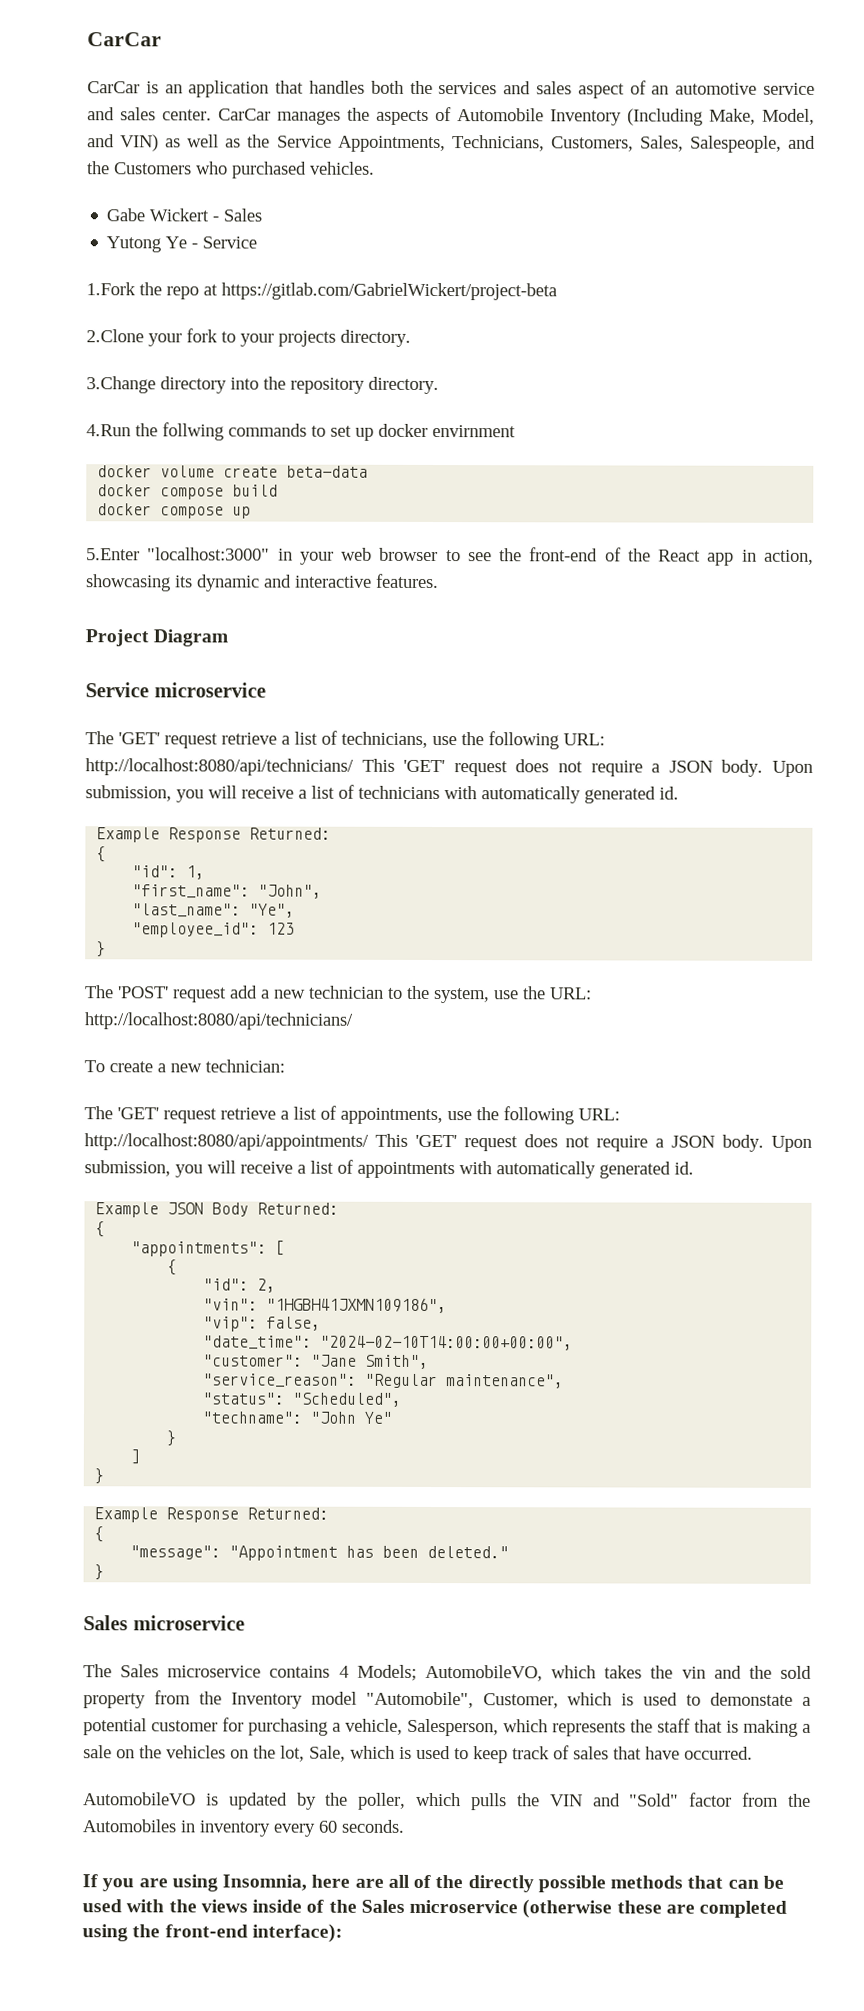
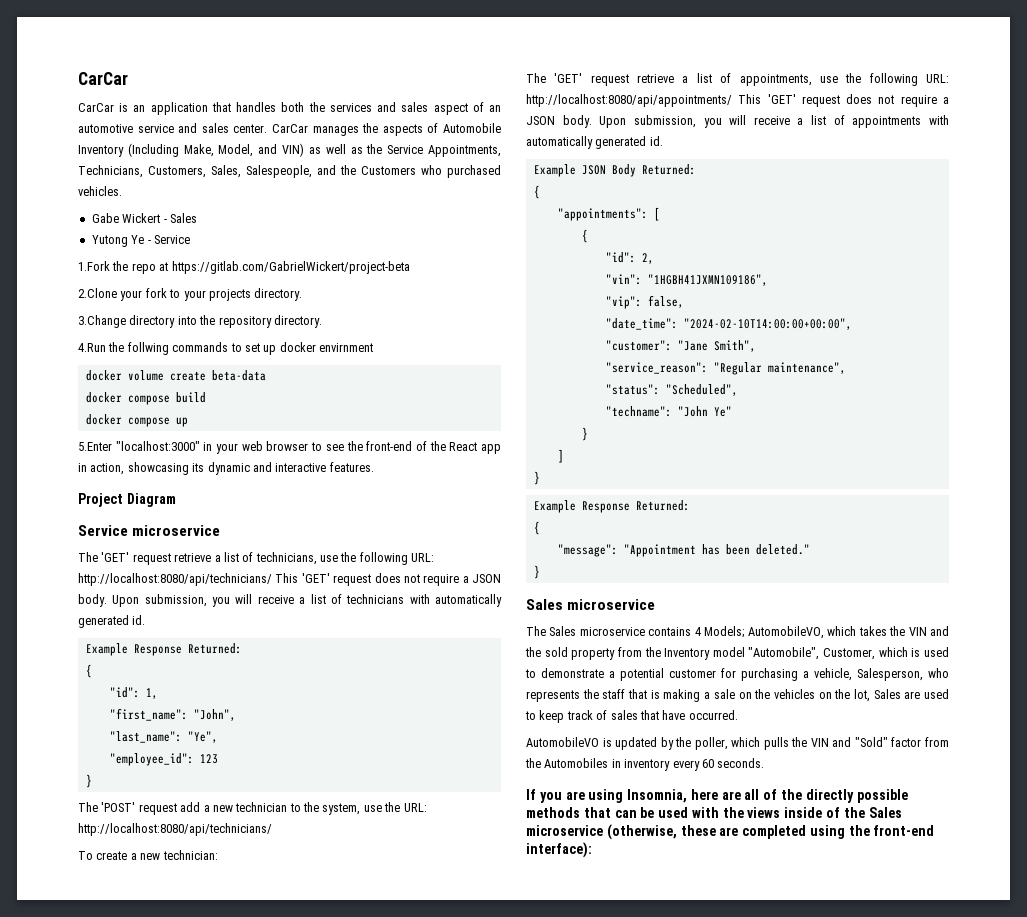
[681,1666,706,1679] vin -> [908,627,927,636] VIN
[710,1692,794,1706] demonstate -> [541,668,604,678] demonstrate
[503,1719,548,1733] which -> [928,668,949,678] who
[309,1745,412,1762] Sale, which is -> [873,689,921,699] Sales are
[522,1899,613,1919] (otherwise -> [606,824,677,840] (otherwise,

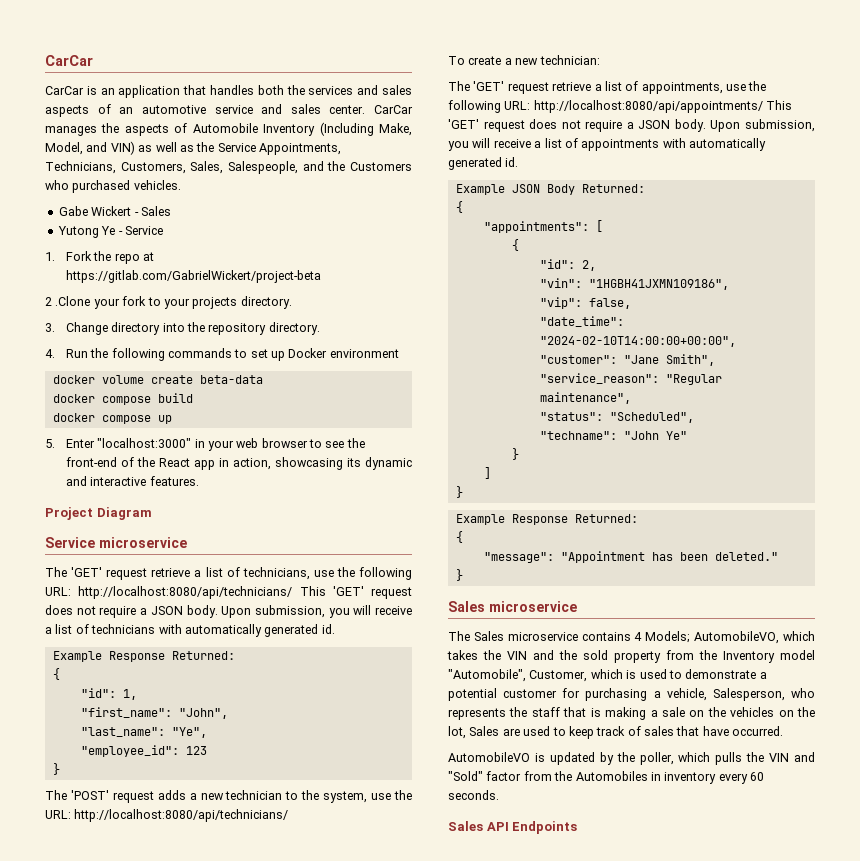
[433,103,468,115] aspect -> [45,105,89,117] aspects
[78,261,110,271] 1.Fork -> [45,251,92,261] 1. Fork
[78,288,117,298] 2.Clone -> [45,296,91,306] 2 .Clone
[78,315,126,328] 3.Change -> [45,322,108,335] 3. Change
[78,342,169,355] 4.Run the follwing -> [45,348,165,361] 4. Run the following
[279,342,373,352] docker envirnment -> [288,348,399,358] Docker environment
[78,442,112,451] 5.Enter -> [45,439,95,448] 5. Enter
[180,802,201,812] add -> [157,790,186,800] adds
[526,789,908,803] [526,807,902,818] [526,824,935,840] [526,842,592,858] If you are using Insomnia, here are all of the directly possible methods that can be used with the views inside of the Sales microservice (otherwise, these are completed using the front-end interface): -> [448,821,578,834] Sales API Endpoints

